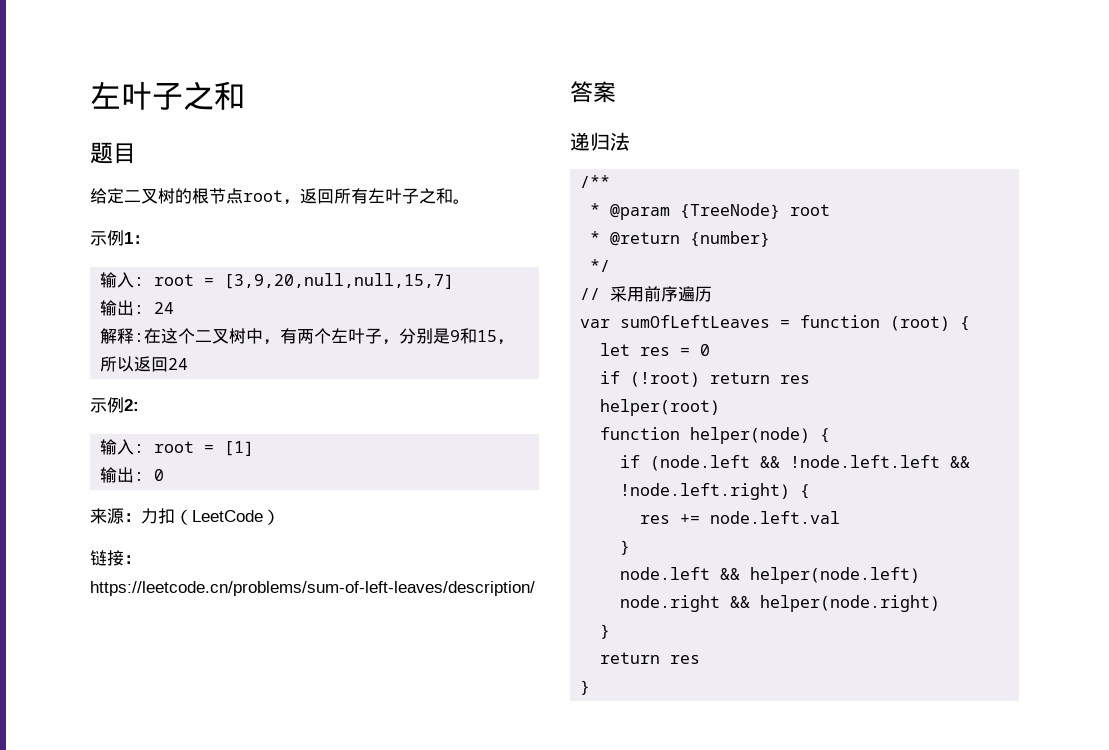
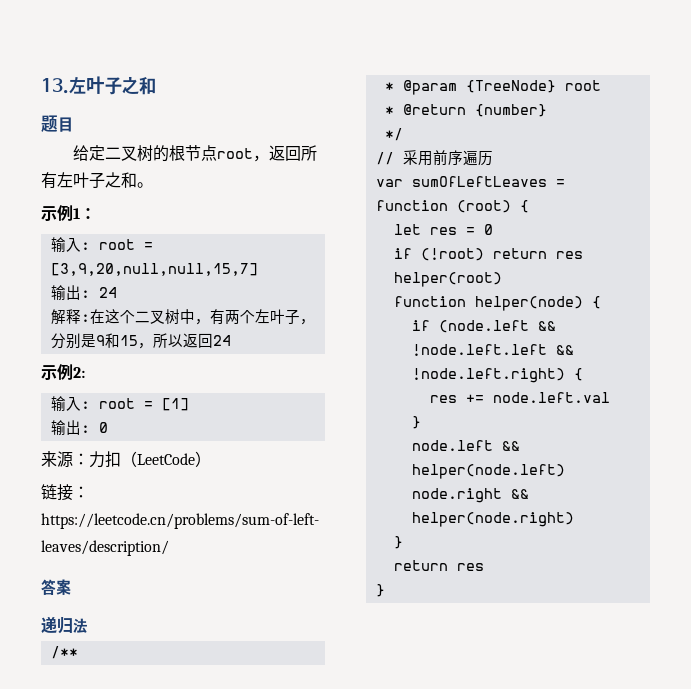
(90, 95) none -> [41,78,69,94] 13.

